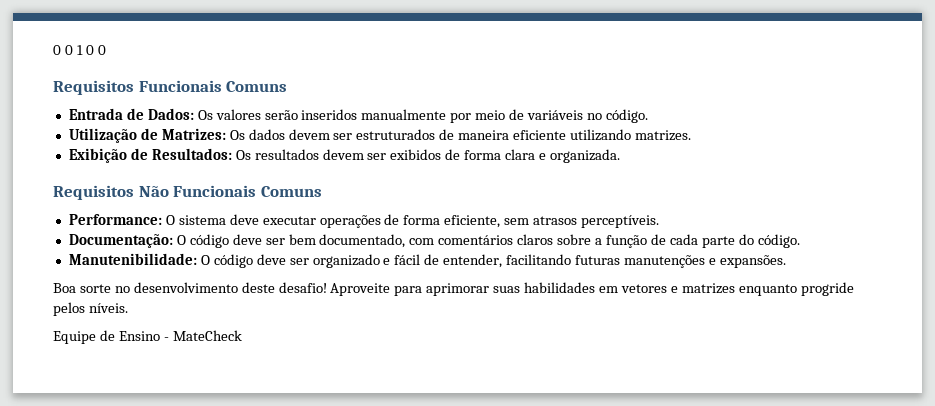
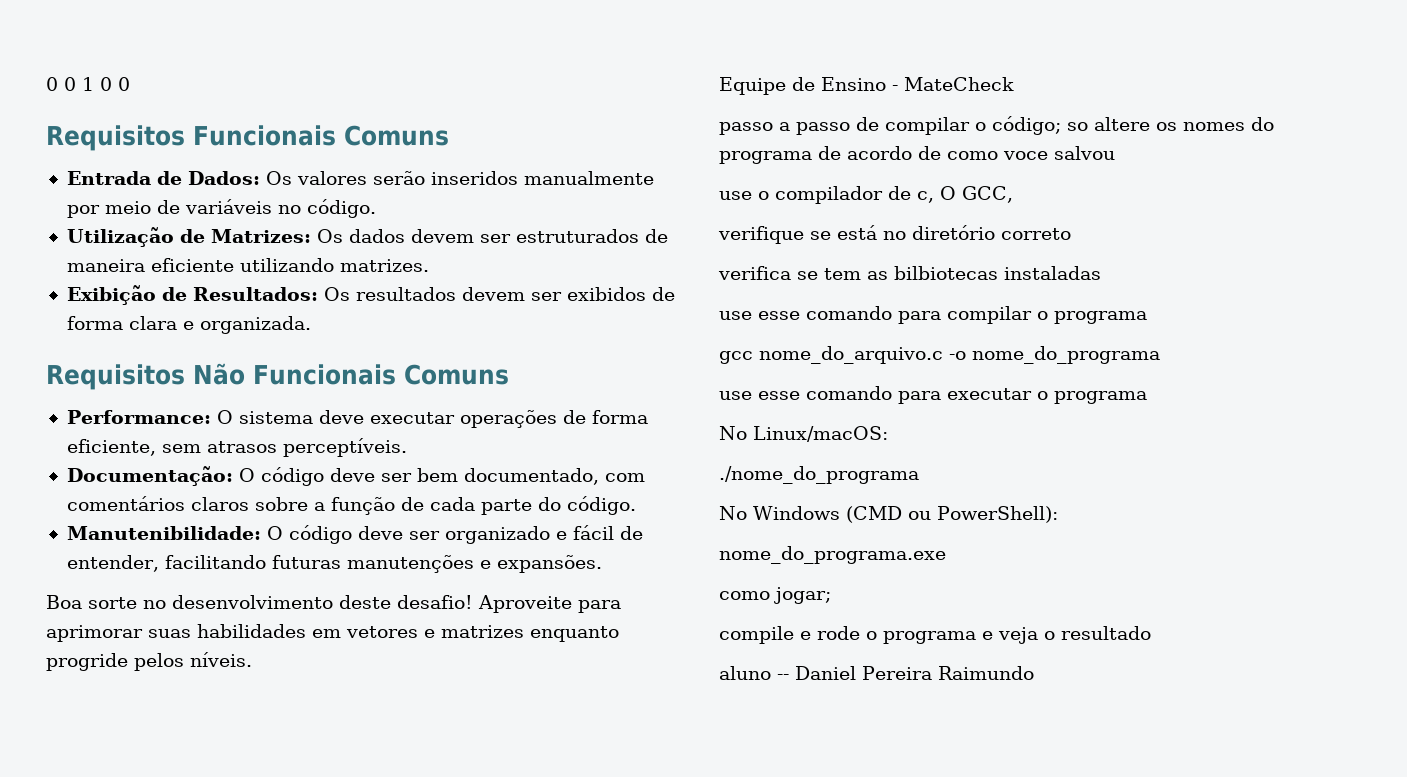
(242, 335) none -> [719,116,1274,135] [719,146,1115,164] [719,186,1013,204] [718,225,1071,244] [718,266,1101,280] [719,306,1147,324] [719,346,1160,364] [719,386,1147,404] [719,426,888,442] [719,466,919,484] [719,506,1058,523] [719,546,946,564] [719,587,831,604] [719,626,1151,644] [719,666,1034,680] // passo a passo de compilar o código; so altere os nomes do programa de acordo de como voce salvou // use o compilador de c, O GCC, // verifique se está no diretório correto // verifica se tem as bilbiotecas instaladas // use esse comando para compilar o programa // gcc nome_do_arquivo.c -o nome_do_programa // use esse comando para executar o programa // No Linux/macOS: // ./nome_do_programa // No Windows (CMD ou PowerShell): // nome_do_programa.exe // como jogar; // compile e rode o programa e veja o resultado // aluno -- Daniel Pereira Raimundo

